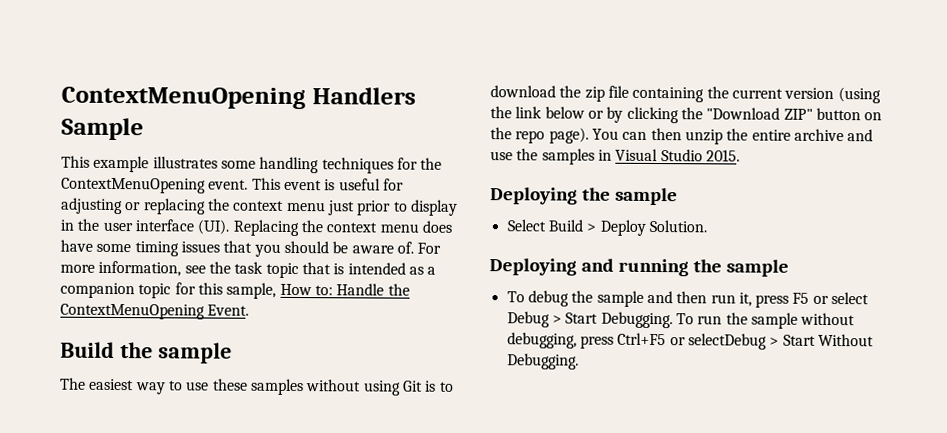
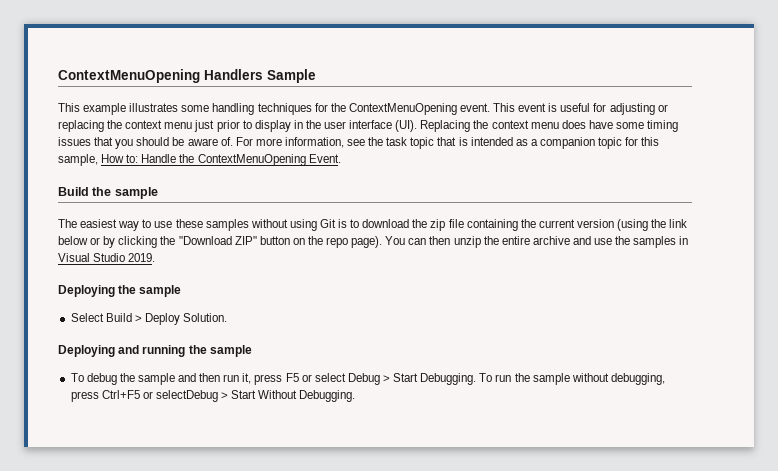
[705,149,740,162] 2015. -> [128,253,156,262] 2019.

